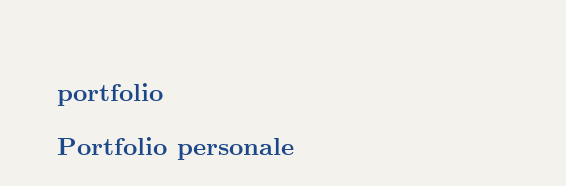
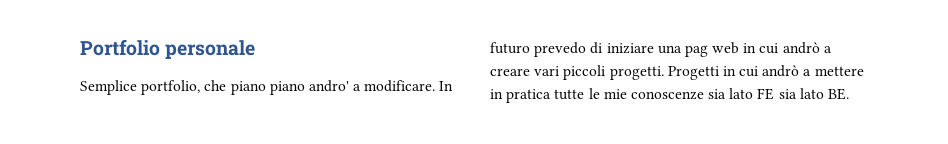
[57,83,163,106] portfolio // -> (80, 47) none
(294, 149) none -> [80,80,454,95] [490,42,832,57] [490,65,864,80] [490,88,850,103] // Semplice portfolio, che piano piano andro' a modificare. In futuro prevedo di iniziare una pag web in cui andrò a creare vari piccoli progetti. Progetti in cui andrò a mettere in pratica tutte le mie conoscenze sia lato FE sia lato BE.

